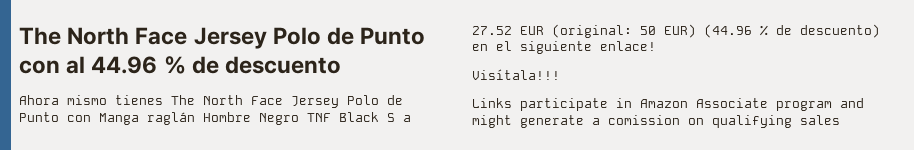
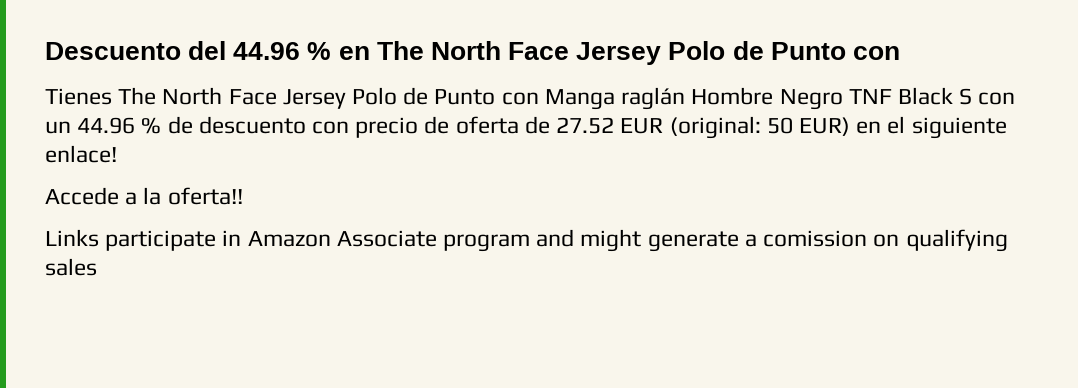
[19,27,426,49] [19,56,342,74] [19,95,163,105] The North Face Jersey Polo de Punto con al 44.96 % de descuento // Ahora mismo tienes -> [45,41,900,65] [45,88,112,105] Descuento del 44.96 % en The North Face Jersey Polo de Punto con // Tienes
[403,115,411,122] a -> [978,92,1016,105] [45,116,550,138] con un 44.96 % de descuento con precio de oferta de
[704,24,880,38] (44.96 % de descuento) -> (850, 126) none
[472,69,560,80] Visítala!!! -> [45,187,243,205] Accede a la oferta!!

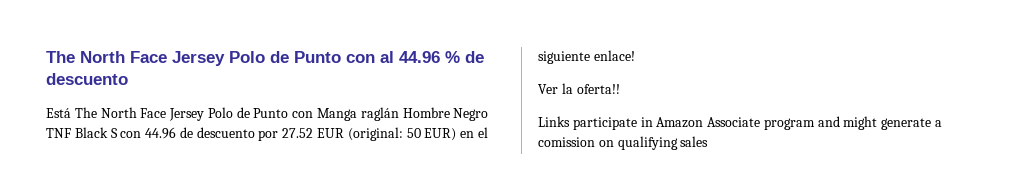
[45,41,900,65] [45,88,112,105] Descuento del 44.96 % en The North Face Jersey Polo de Punto con // Tienes -> [46,51,484,66] [46,73,128,85] [46,108,71,118] The North Face Jersey Polo de Punto con al 44.96 % de descuento // Está
[45,116,550,138] un 44.96 % de descuento con precio de oferta de -> [145,127,279,141] 44.96 de descuento por
[45,187,138,205] Accede a -> [538,84,558,94] Ver

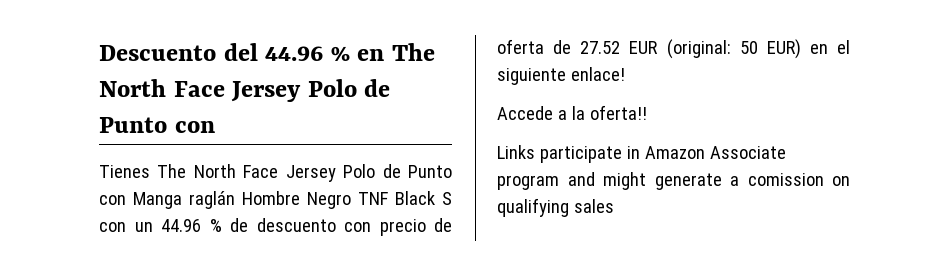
[46,51,484,66] [46,73,128,85] [46,108,71,118] The North Face Jersey Polo de Punto con al 44.96 % de descuento // Está -> [99,43,435,61] [99,79,391,102] [99,117,215,133] [99,165,150,178] Descuento del 44.96 % en The North Face Jersey Polo de Punto con // Tienes
[145,127,279,141] 44.96 de descuento por -> [134,218,452,236] [497,39,572,54] un 44.96 % de descuento con precio de oferta de
[538,84,558,94] Ver -> [497,106,567,120] Accede a

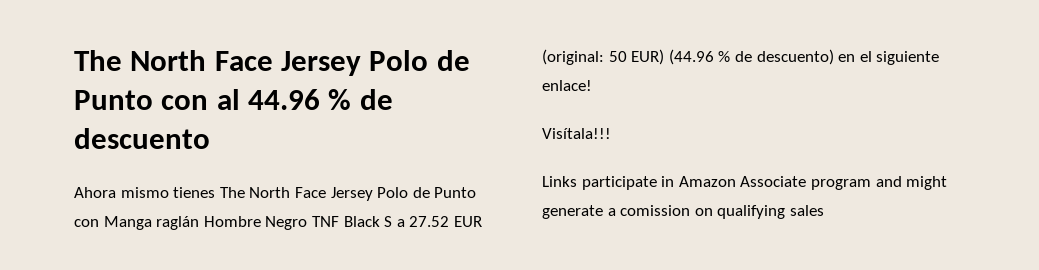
[99,43,435,61] [99,79,391,102] [99,117,215,133] [99,165,150,178] Descuento del 44.96 % en The North Face Jersey Polo de Punto con // Tienes -> [74,50,470,76] [74,89,393,110] [74,128,210,149] [74,187,216,198] The North Face Jersey Polo de Punto con al 44.96 % de descuento // Ahora mismo tienes
[99,218,452,236] [497,39,572,54] con un 44.96 % de descuento con precio de oferta de -> [396,219,405,227] a
(801, 49) none -> [668,49,834,65] (44.96 % de descuento)
[497,105,647,120] Accede a la oferta!! -> [542,128,611,139] Visítala!!!

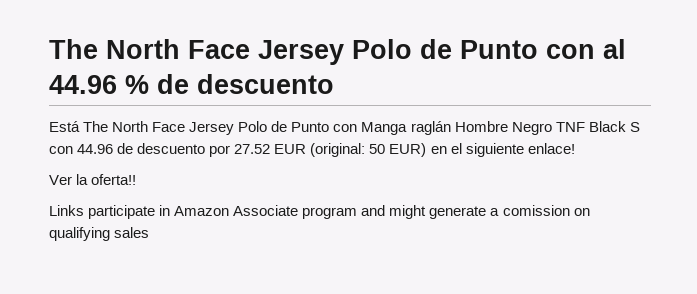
[74,187,216,198] Ahora mismo tienes -> [49,121,80,132] Está
[396,219,405,227] a -> [49,143,231,157] con 44.96 de descuento por
[668,49,834,65] (44.96 % de descuento) -> (427, 150) none
[542,128,611,139] Visítala!!! -> [49,174,137,185] Ver la oferta!!

